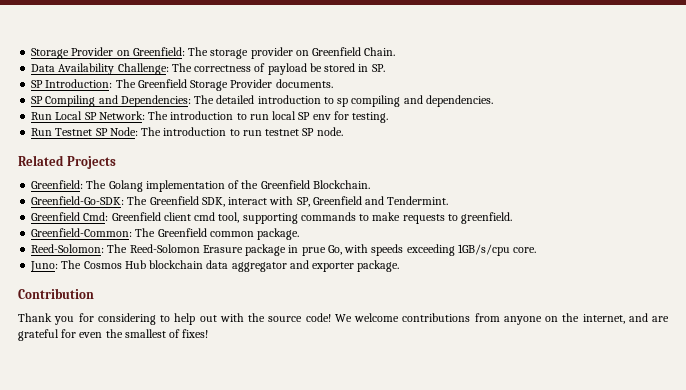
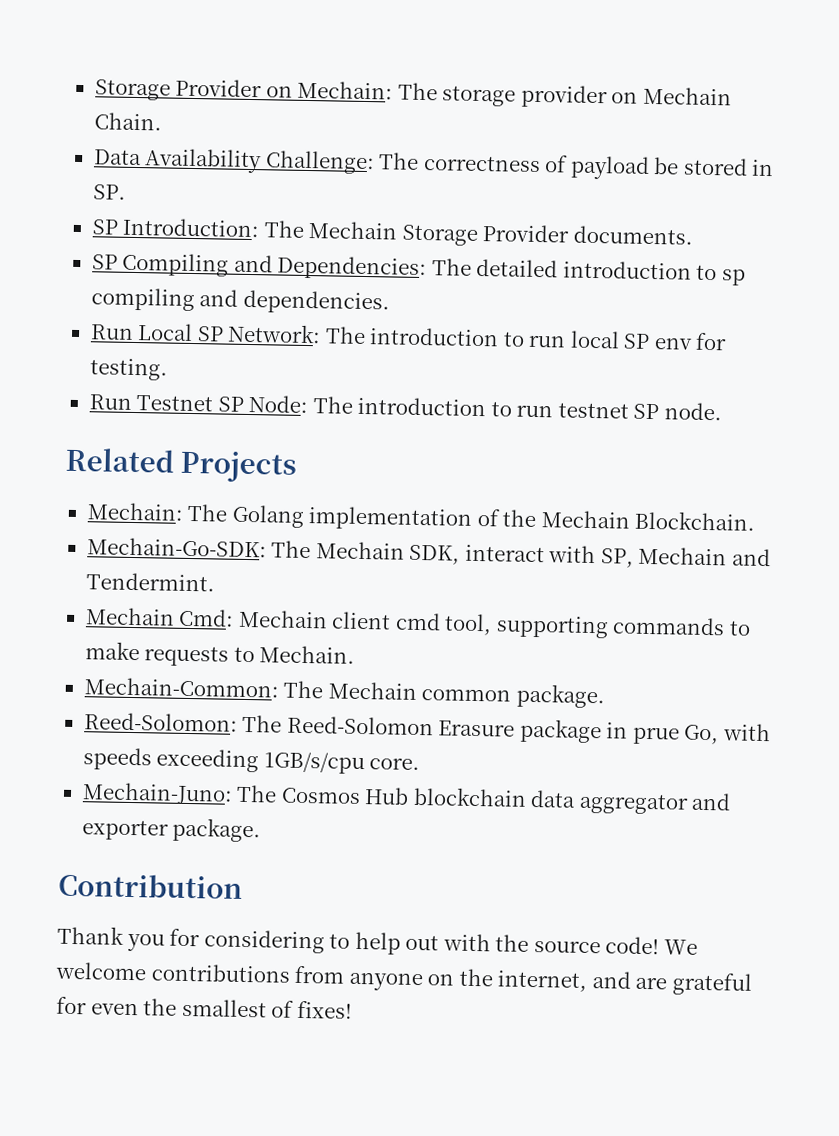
[132,47,185,56] Greenfield: -> [297,80,394,100] Mechain:
[312,47,362,56] Greenfield -> [642,86,732,106] Mechain
[137,79,187,88] Greenfield -> [308,221,399,240] Mechain
[31,180,84,189] Greenfield: -> [86,502,184,521] Mechain:
[260,180,310,189] Greenfield -> [540,510,631,529] Mechain
[31,196,199,205] Greenfield-Go-SDK: The Greenfield -> [86,537,405,560] Mechain-Go-SDK: The Mechain
[312,196,362,205] Greenfield -> [638,546,728,566] Mechain
[31,212,161,221] Greenfield Cmd: Greenfield -> [84,607,328,629] Mechain Cmd: Mechain
[461,212,513,224] [31,228,207,237] greenfield. // Greenfield-Common: The Greenfield -> [259,645,356,664] [83,677,417,700] Mechain. // Mechain-Common: The Mechain
[30,261,59,272] Juno: -> [81,782,233,805] Mechain-Juno:

